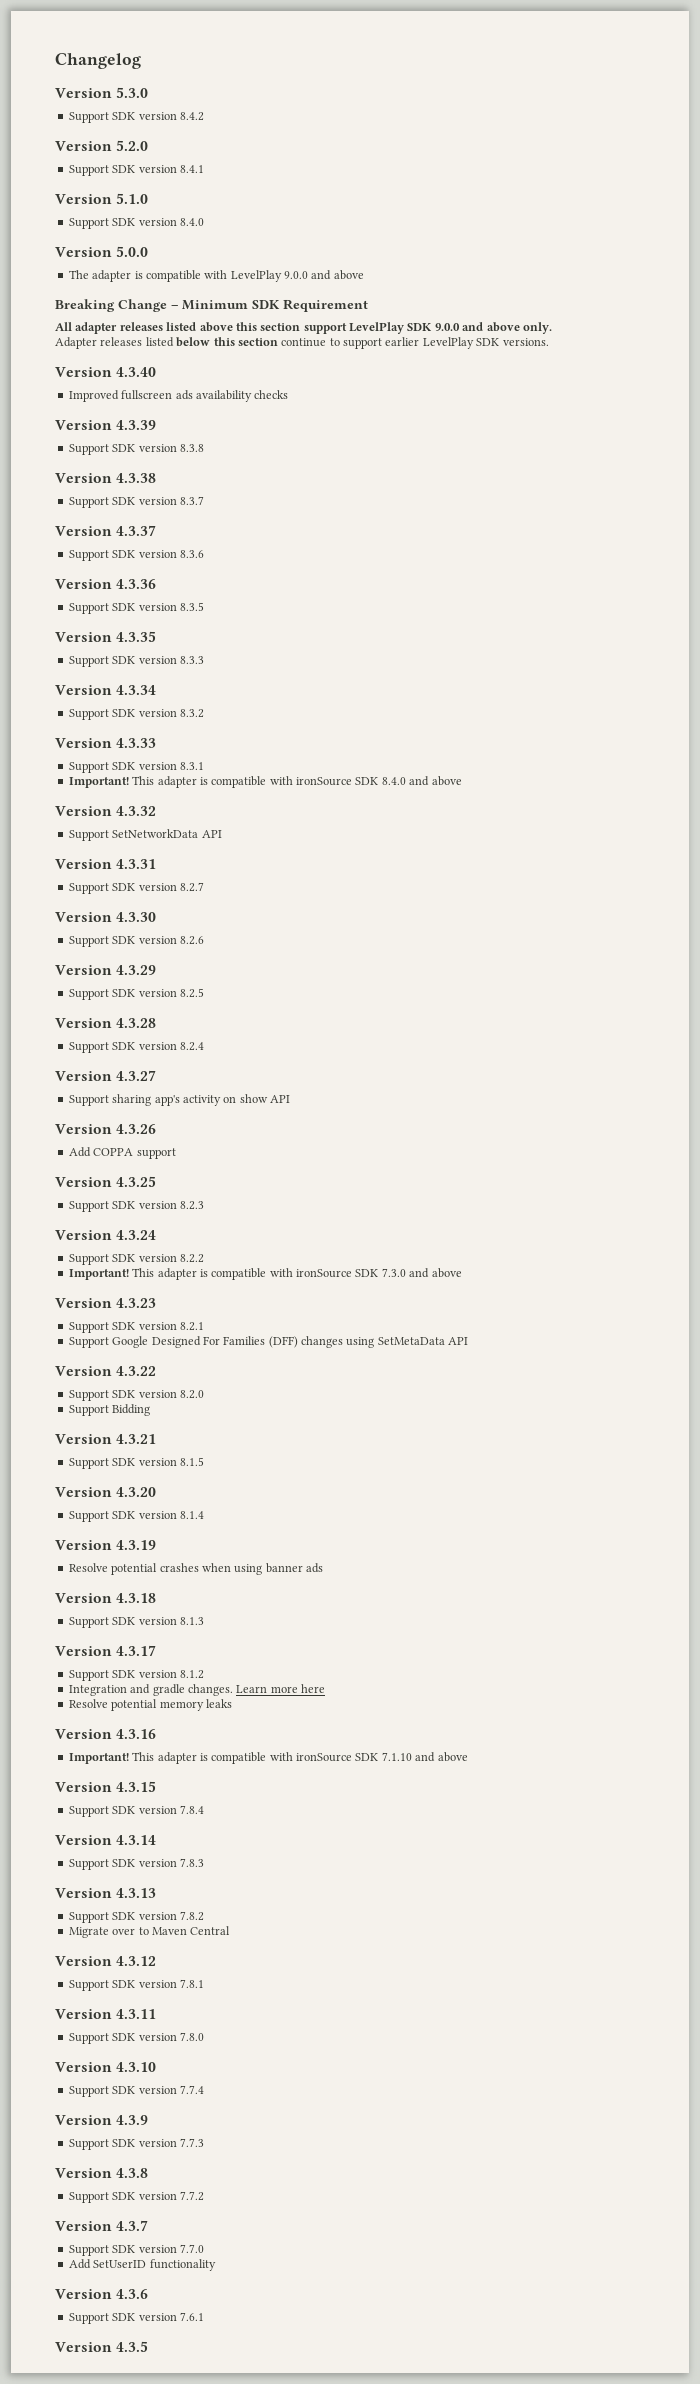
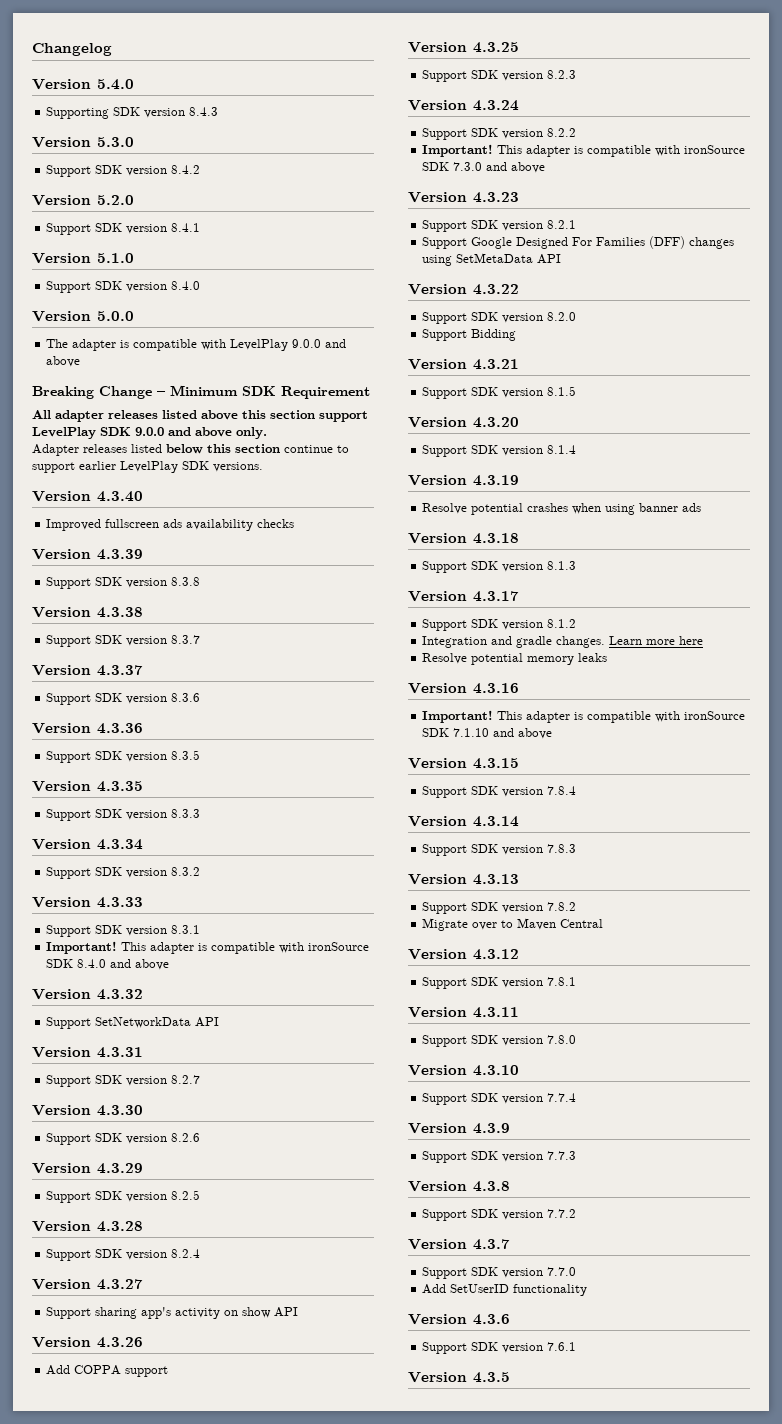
(141, 61) none -> [32,79,134,90] [46,107,219,119] // Version 5.4.0 // Supporting SDK version 8.4.3

